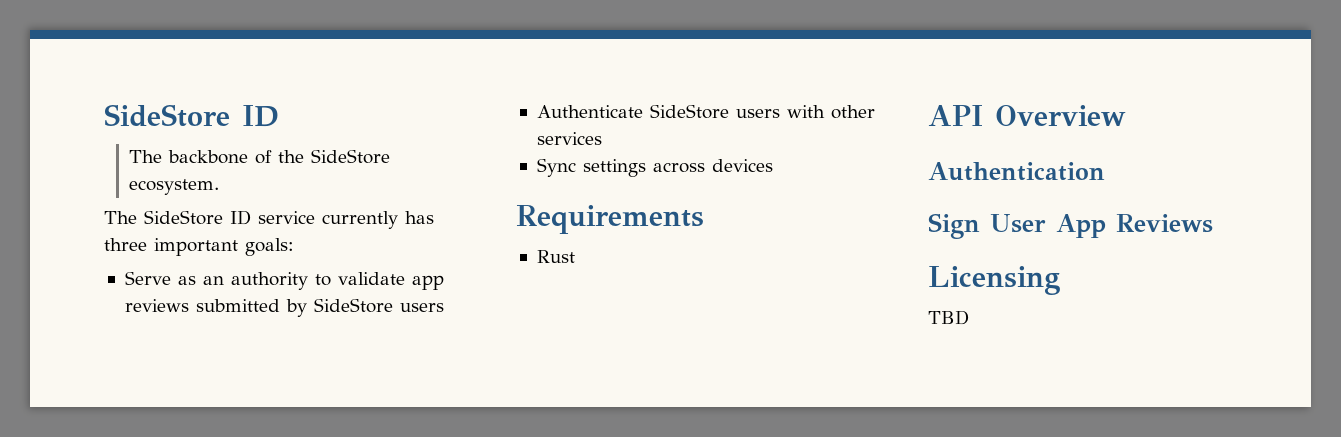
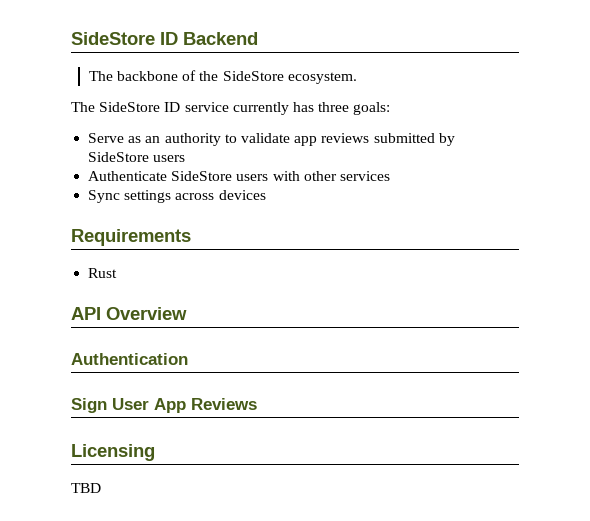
[104,104,279,127] SideStore ID -> [71,32,258,45] SideStore ID Backend
[154,238,238,256] important -> (350, 107) none

